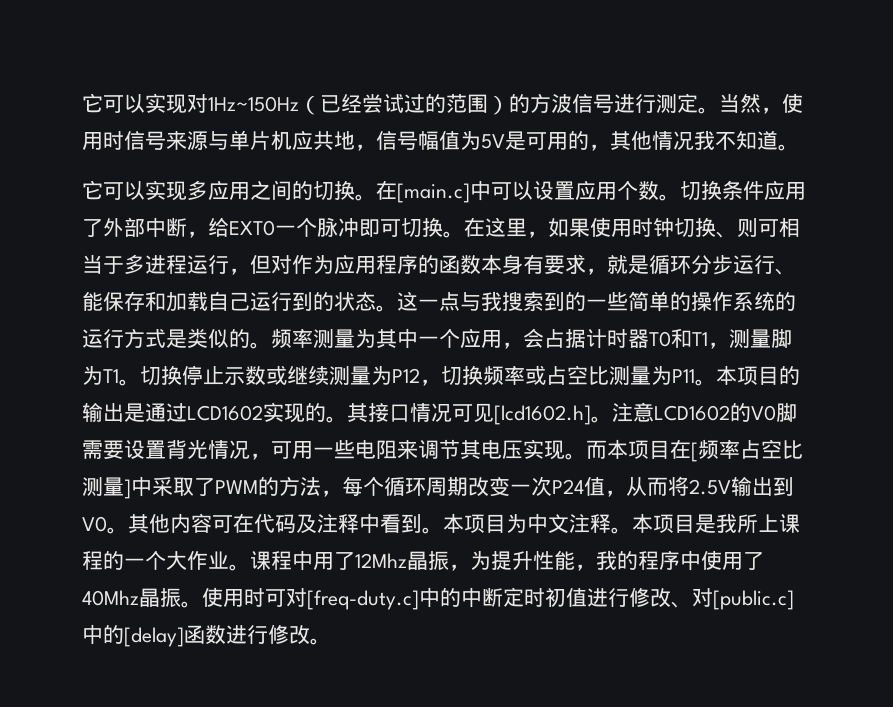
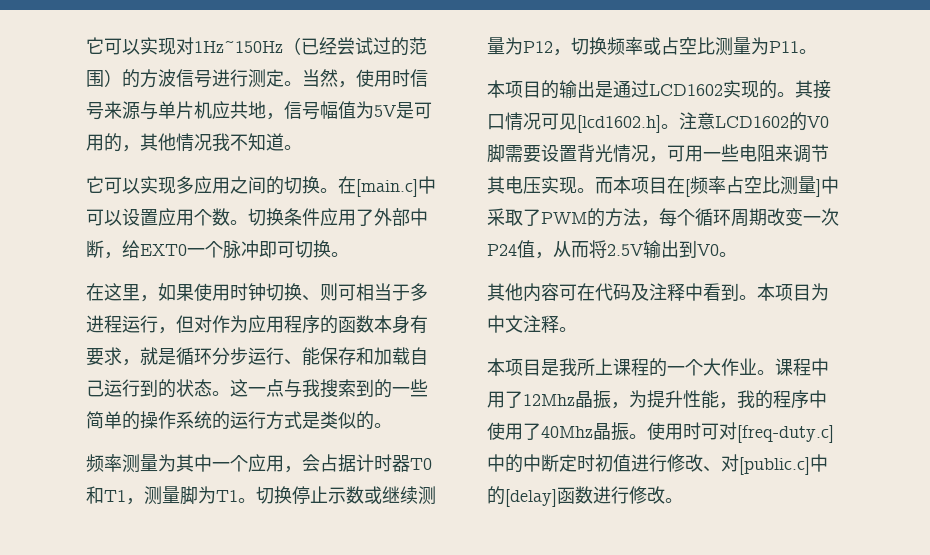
(464, 234) none -> (349, 254) //
(271, 345) none -> (392, 425) //
(716, 382) none -> (817, 51) //
(128, 530) none -> (737, 254) //
(632, 530) none -> (577, 329) //

